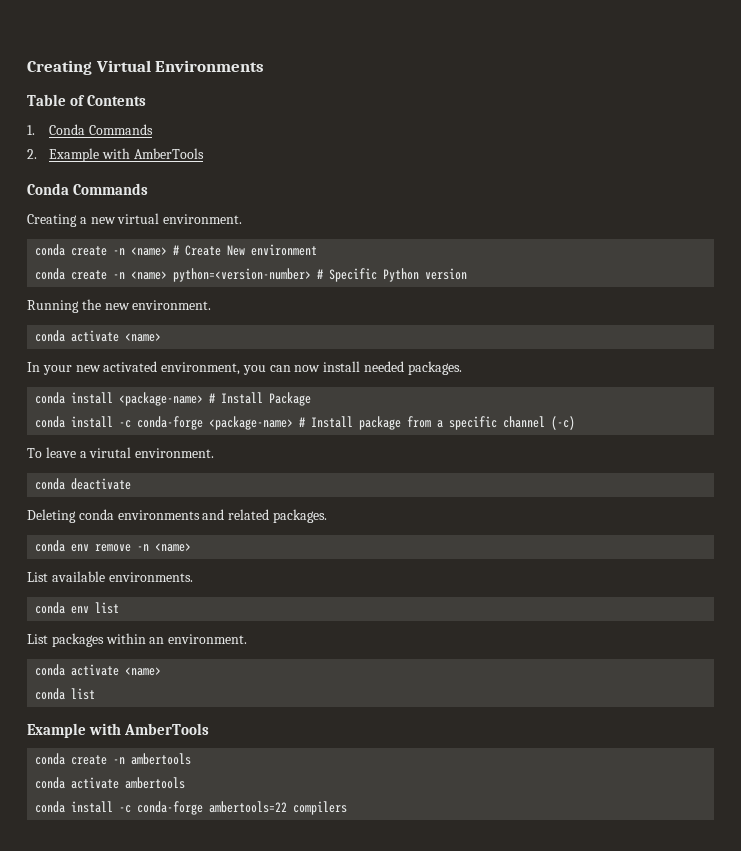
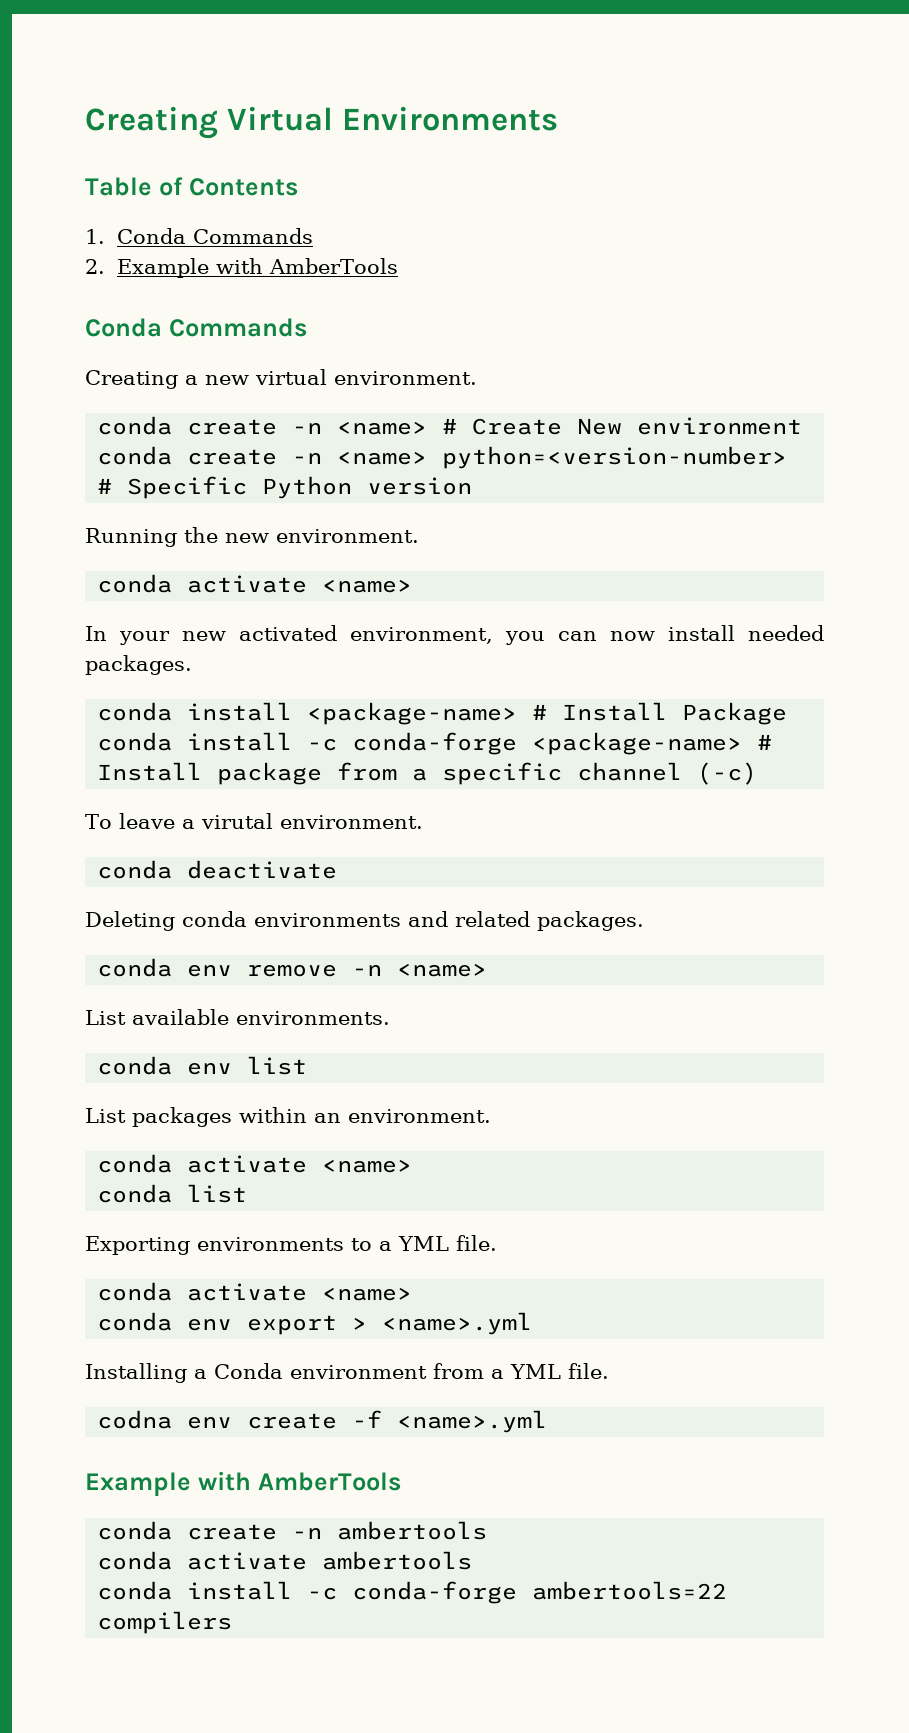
(96, 694) none -> [85,1235,497,1255] [97,1282,413,1301] [97,1312,533,1335] [85,1363,609,1383] [97,1410,548,1433] // Exporting environments to a YML file. // conda activate <name> // conda env export > <name>.yml // Installing a Conda environment from a YML file. // codna env create -f <name>.yml

